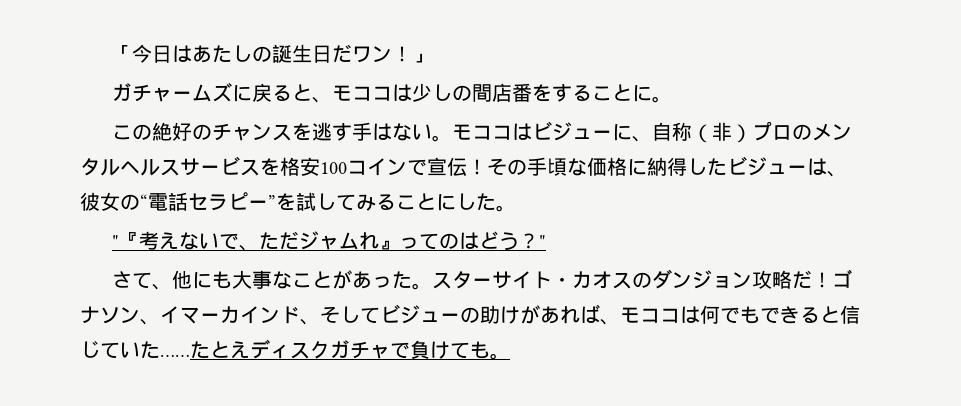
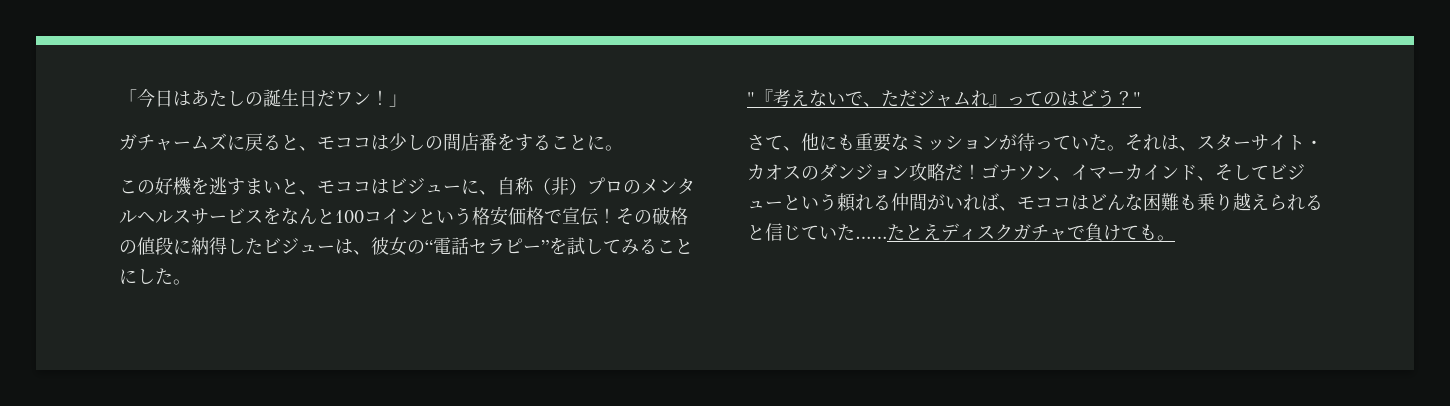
[151,122,452,142] 絶好のチャンスを逃す手はない。 -> [155,177,317,196] 好機を逃すまいと、
[280,157,320,176] 格安 -> [281,208,335,225] なんと
(407, 167) none -> [418,206,544,226] という格安価格
[527,157,627,176] 手頃な価格 -> [652,207,688,225] [119,237,173,255] 破格の値段
[231,270,432,290] 大事なことがあった。 -> [855,133,1197,152] 重要なミッションが待っていた。それは、
[460,304,800,325] の助けがあれば、モココは何でもでき -> [783,193,1305,212] という頼れる仲間がいれば、モココはどんな困難も乗り越えられ

